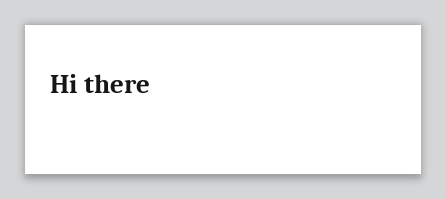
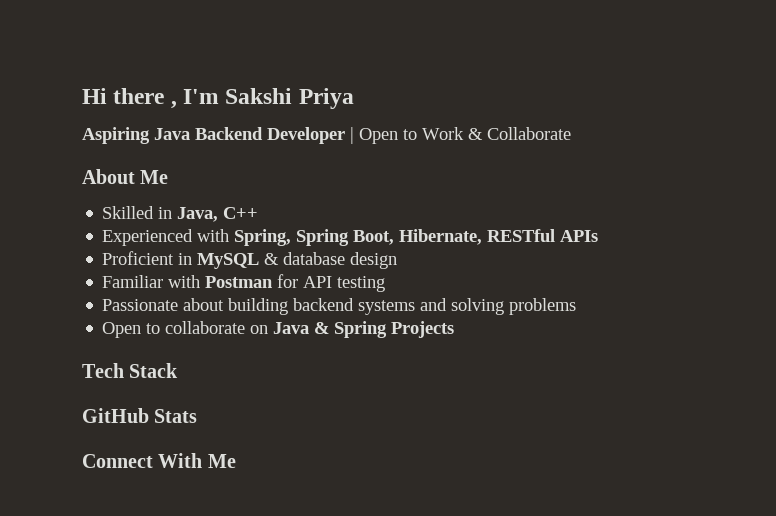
(151, 83) none -> [170,88,354,109] [82,127,571,144] [82,169,169,184] [102,206,259,222] [102,229,599,246] [102,251,398,269] [102,274,386,292] [102,298,577,315] [102,321,455,338] [82,363,179,378] [82,408,198,423] [82,453,236,468] , I'm Sakshi Priya // Aspiring Java Backend Developer | Open to Work & Collaborate // About Me // Skilled in Java, C++ // Experienced with Spring, Spring Boot, Hibernate, RESTful APIs // Proficient in MySQL & database design // Familiar with Postman for API testing // Passionate about building backend systems and solving problems // Open to collaborate on Java & Spring Projects // Tech Stack // GitHub Stats // Connect With Me

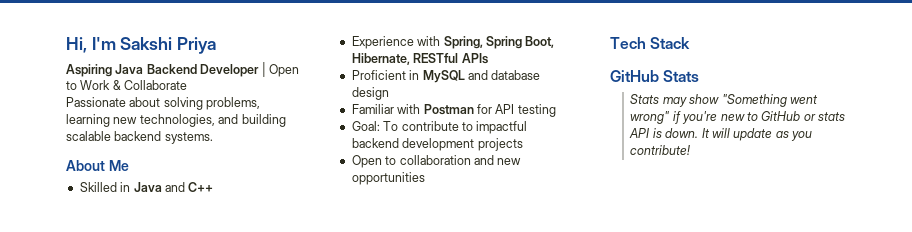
[82,88,177,109] Hi there , -> [66,37,87,53] Hi,
(571, 133) none -> [66,97,261,110] [66,114,286,127] [66,131,213,144] // Passionate about solving problems, learning new technologies, and building scalable backend systems.
[177,207,219,222] Java, -> [133,182,185,192] Java and
[102,229,194,246] Experienced -> [351,36,414,49] Experience
[264,253,280,265] & -> [467,70,488,80] and
[102,298,577,315] [102,321,455,338] [82,363,179,378] [82,408,198,423] [82,453,236,468] Passionate about building backend systems and solving problems // Open to collaborate on Java & Spring Projects // Tech Stack // GitHub Stats // Connect With Me -> [351,121,528,134] [351,138,523,151] [351,155,522,168] [351,172,425,185] [610,37,691,49] [610,70,700,82] [630,94,818,107] [630,111,845,124] [629,128,812,141] [630,145,691,155] Goal: To contribute to impactful backend development projects // Open to collaboration and new opportunities // Tech Stack // GitHub Stats // Stats may show "Something went wrong" if you're new to GitHub or stats API is down. It will update as you contribute!

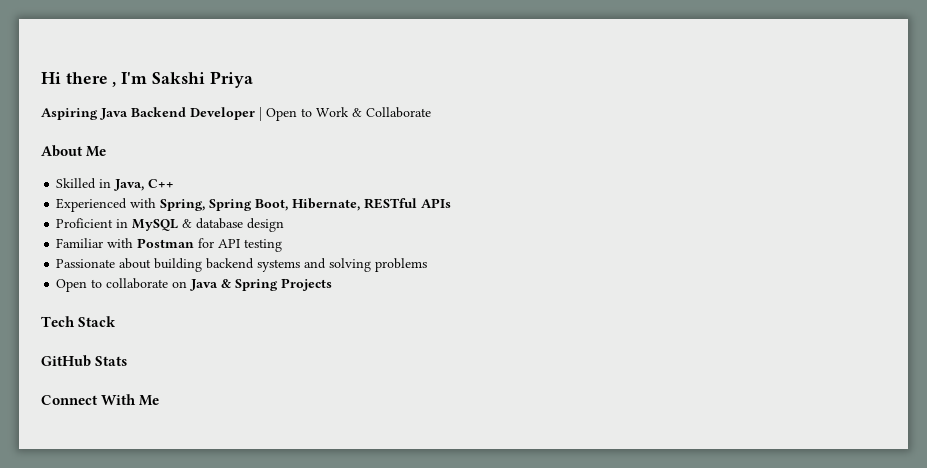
[66,37,87,53] Hi, -> [41,72,117,87] Hi there ,
[66,97,261,110] [66,114,286,127] [66,131,213,144] // Passionate about solving problems, learning new technologies, and building scalable backend systems. -> (431, 112) none
[133,182,185,192] Java and -> [114,179,145,191] Java,
[351,36,414,49] Experience -> [56,198,128,212] Experienced
[467,70,488,80] and -> [182,219,193,228] &
[351,121,528,134] [351,138,523,151] [351,155,522,168] [351,172,425,185] [610,37,691,49] [610,70,700,82] [630,94,818,107] [630,111,845,124] [629,128,812,141] [630,145,691,155] Goal: To contribute to impactful backend development projects // Open to collaboration and new opportunities // Tech Stack // GitHub Stats // Stats may show "Something went wrong" if you're new to GitHub or stats API is down. It will update as you contribute! -> [56,258,428,272] [56,278,333,292] [41,316,117,327] [41,355,128,367] [41,394,160,406] Passionate about building backend systems and solving problems // Open to collaborate on Java & Spring Projects // Tech Stack // GitHub Stats // Connect With Me

